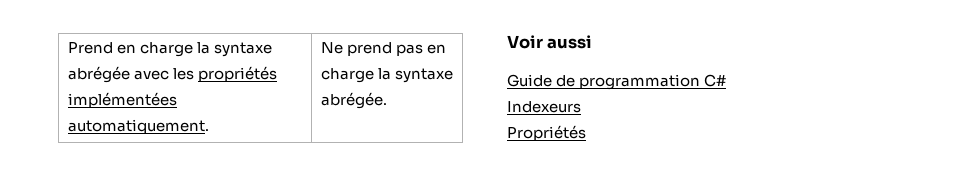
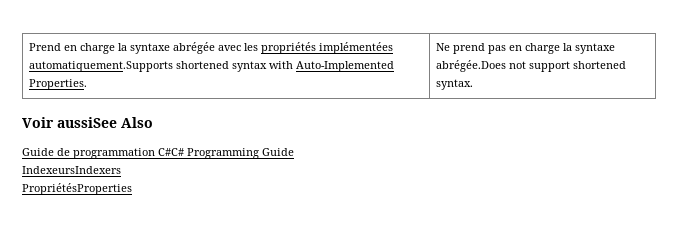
[67,119,209,134] automatiquement. -> [29,61,395,72] [29,79,88,90] automatiquement.Supports shortened syntax with Auto-Implemented Properties.
[320,92,387,109] abrégée. -> [436,60,627,72] [436,79,474,90] abrégée.Does not support shortened syntax.
[547,35,593,49] aussi -> [57,117,153,128] aussiSee Also
[704,74,727,87] [507,101,581,113] [507,125,586,141] C# // Indexeurs // Propriétés -> [158,148,294,159] [22,166,121,174] [22,183,132,195] C#C# Programming Guide // IndexeursIndexers // PropriétésProperties

